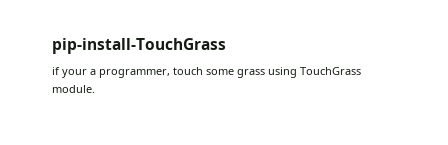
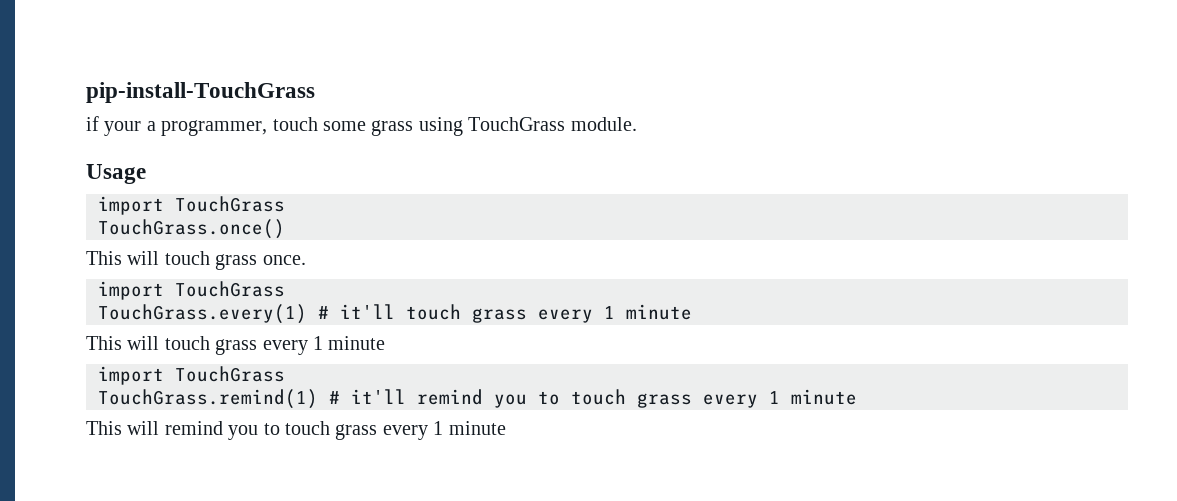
(95, 89) none -> [86,164,146,184] [98,196,285,215] [98,219,285,239] [86,251,306,270] [98,281,285,300] [98,304,692,324] [86,336,386,355] [98,366,285,385] [98,389,857,409] [86,421,506,440] // Usage // import TouchGrass // TouchGrass.once() // This will touch grass once. // import TouchGrass // TouchGrass.every(1) # it'll touch grass every 1 minute // This will touch grass every 1 minute // import TouchGrass // TouchGrass.remind(1) # it'll remind you to touch grass every 1 minute // This will remind you to touch grass every 1 minute

